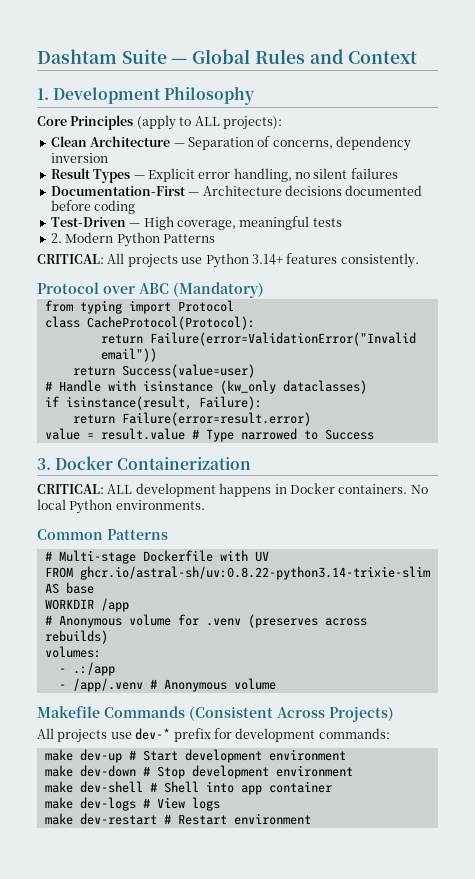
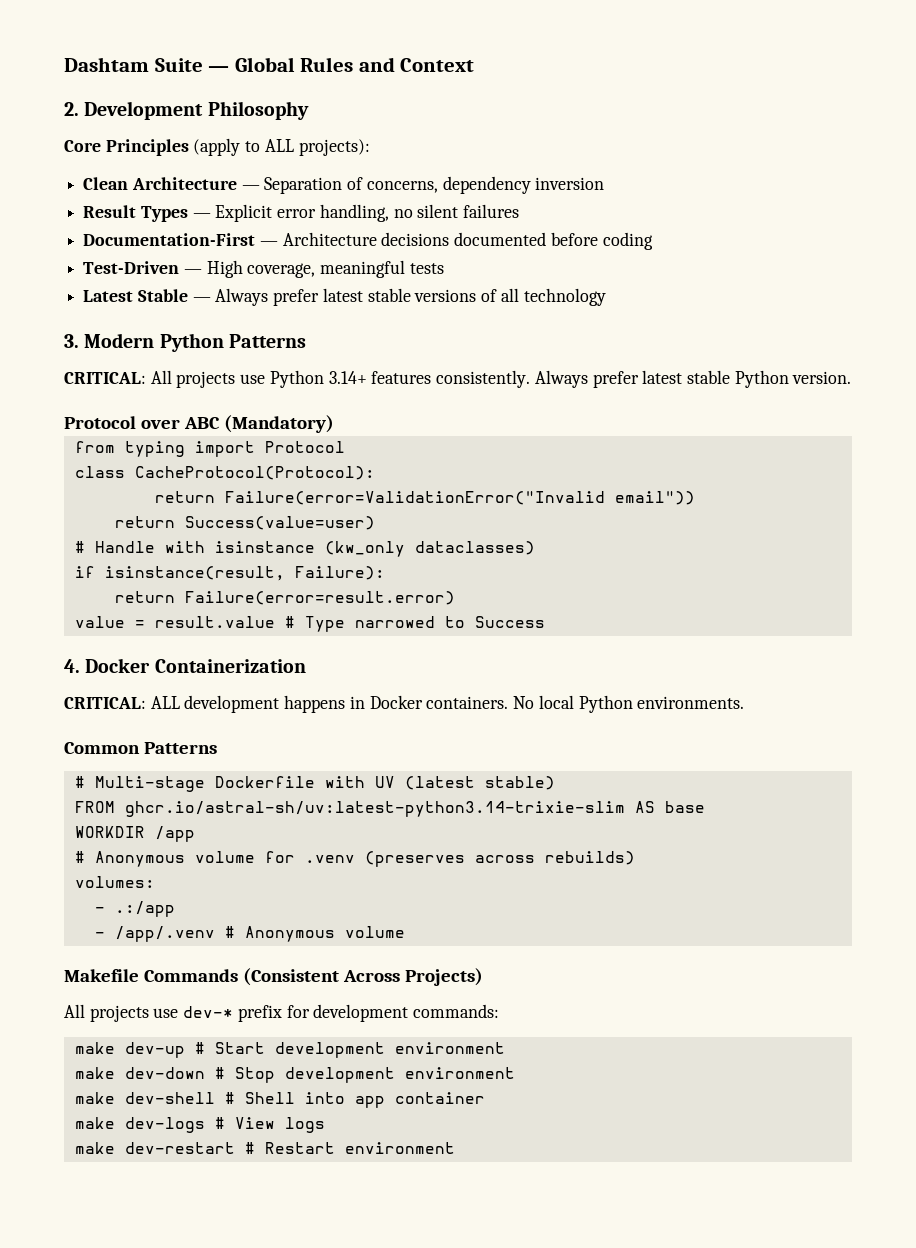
[37,88,49,100] 1. -> [64,102,79,116] 2.
[50,233,62,243] 2. -> [83,288,606,306] [64,334,79,348] Latest Stable — Always prefer latest stable versions of all technology // 3.
(419, 260) none -> [534,370,852,388] Always prefer latest stable Python version.
[37,458,51,470] 3. -> [64,659,80,673] 4.
(269, 556) none -> [404,776,555,790] (latest stable)
[79,566,430,580] ghcr.io/astral-sh/uv:0.8.22-python3.14-trixie-slim -> [124,801,625,817] ghcr.io/astral-sh/uv:latest-python3.14-trixie-slim

